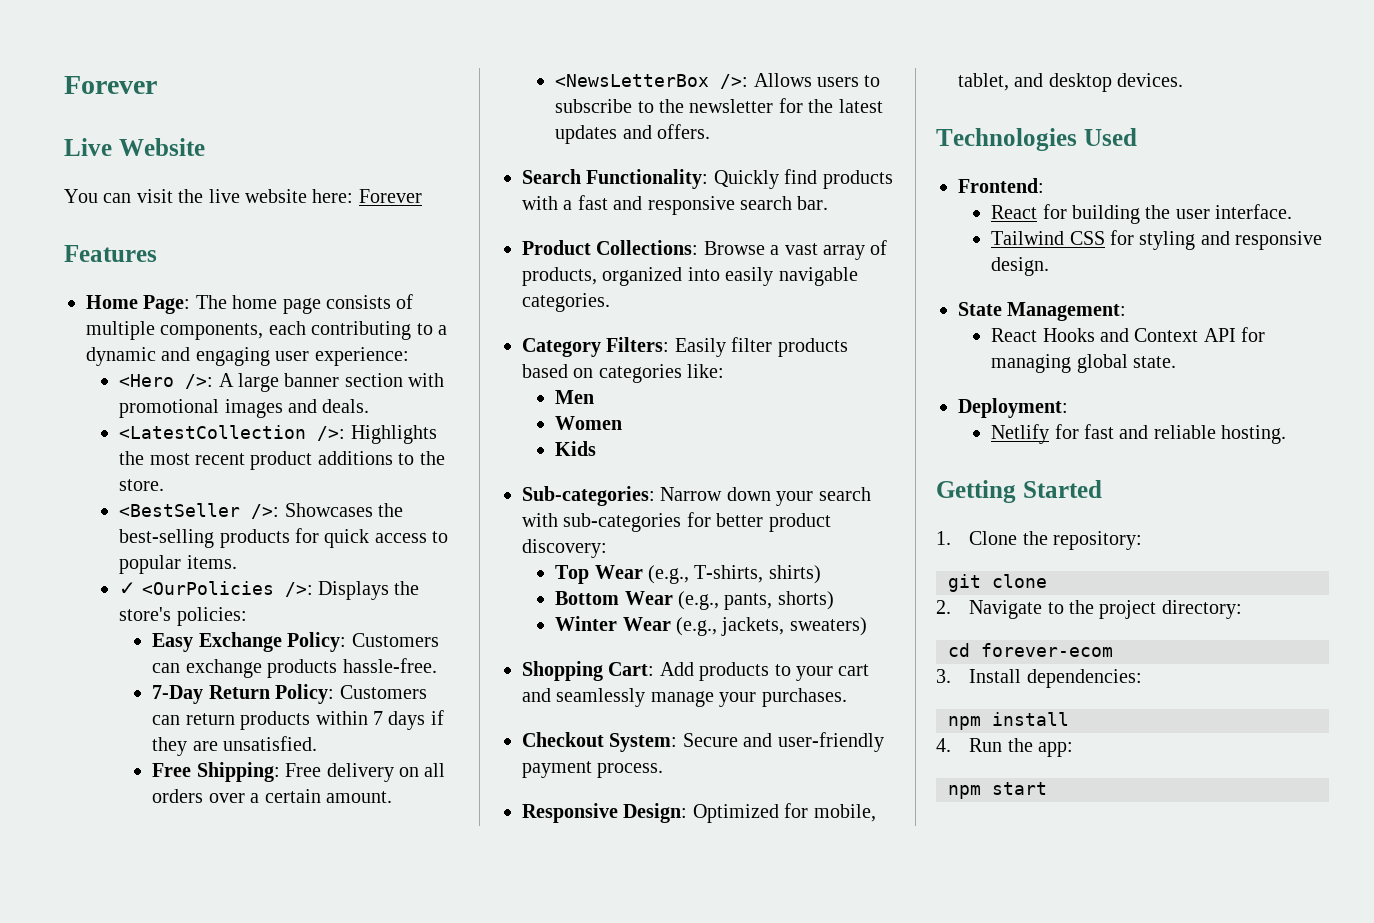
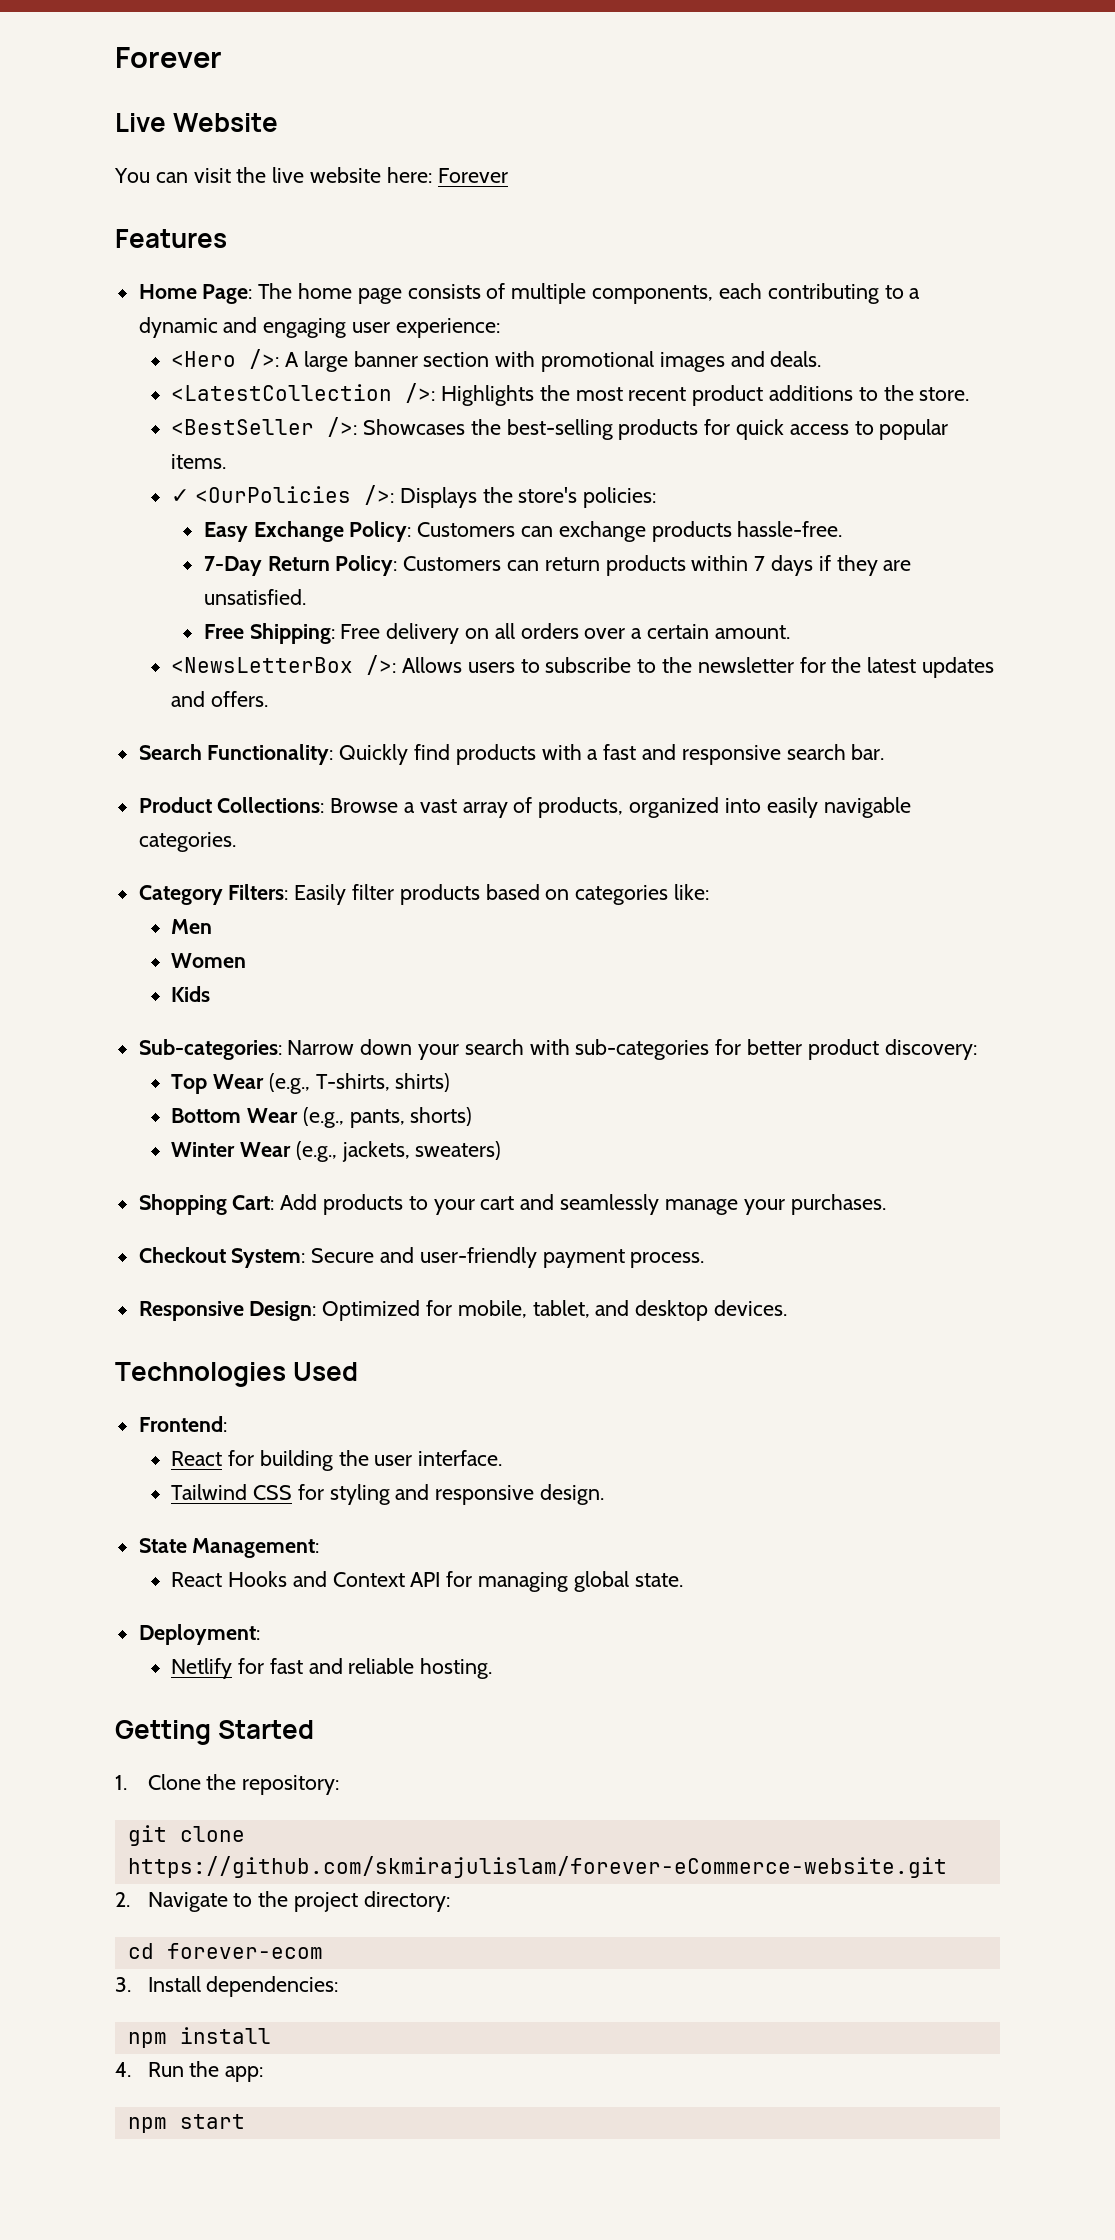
(1047, 581) none -> [127,1856,947,1878] https://github.com/skmirajulislam/forever-eCommerce-website.git

